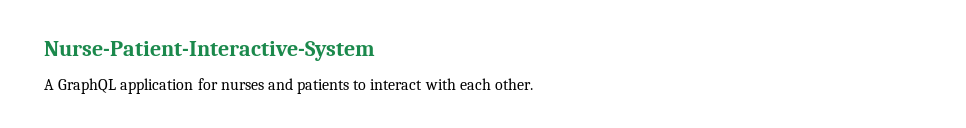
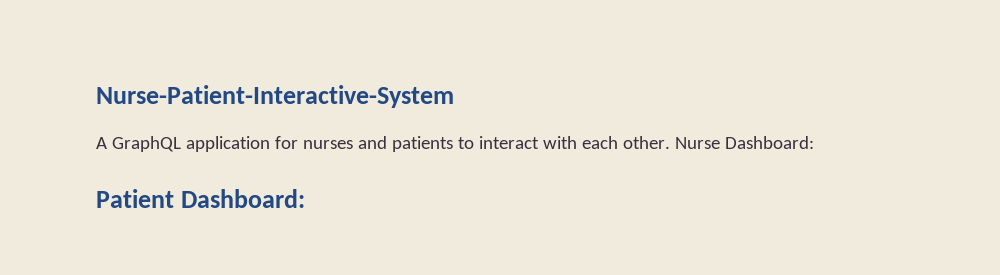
(534, 84) none -> [674,136,814,149] [96,189,306,208] Nurse Dashboard: // Patient Dashboard:

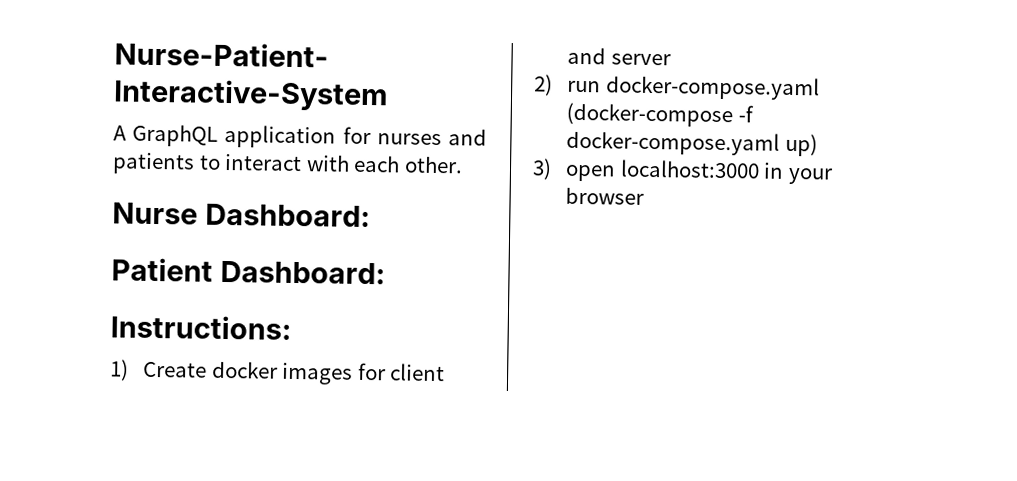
(670, 142) none -> (463, 165) //
(306, 198) none -> [110,314,292,340] [109,359,446,385] [567,47,671,66] [534,74,820,101] [566,102,754,128] [566,130,818,157] [532,158,833,185] [565,187,645,205] // Instructions: // 1) Create docker images for client and server // 2) run docker-compose.yaml (docker-compose -f docker-compose.yaml up) // 3) open localhost:3000 in your browser

